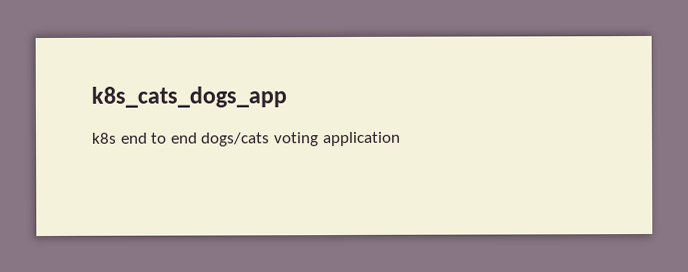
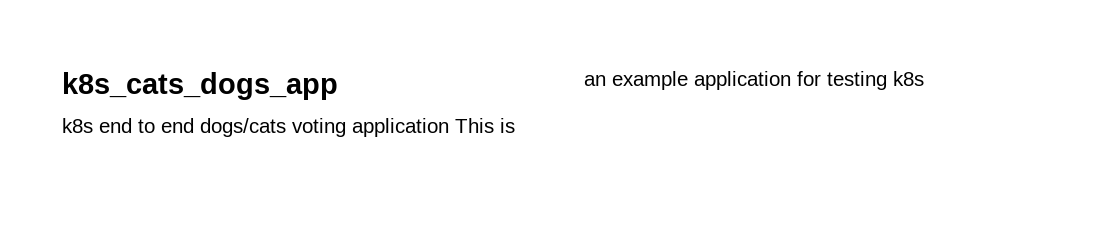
(401, 139) none -> [455,118,515,133] [584,71,924,90] This is an example application for testing k8s

